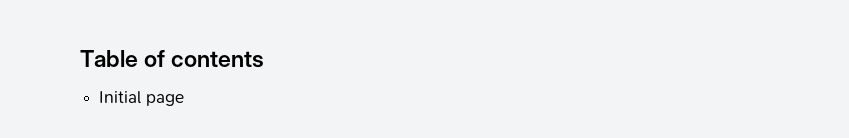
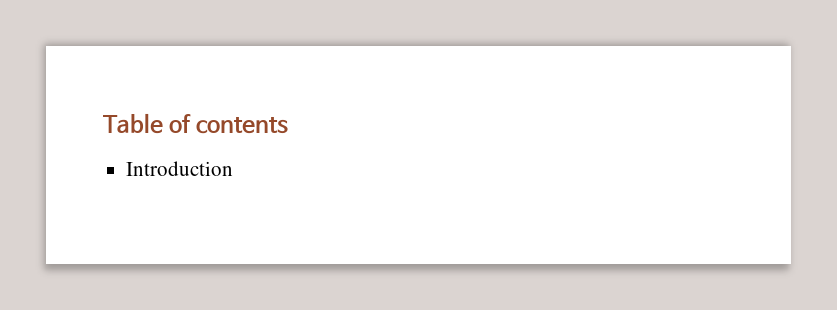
[99,91,185,106] Initial page -> [126,161,234,176] Introduction

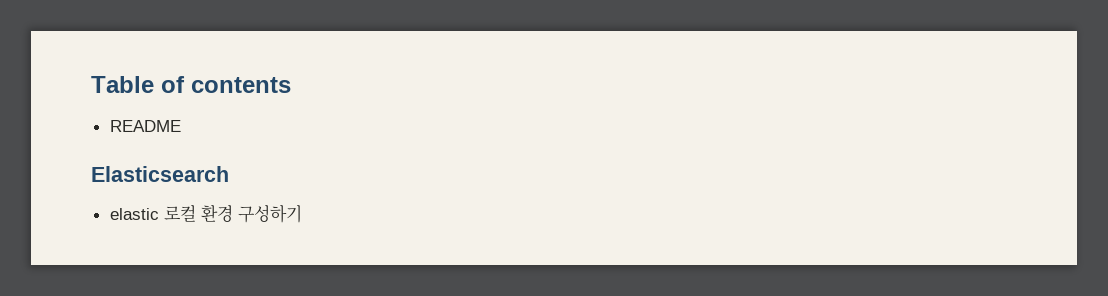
[126,161,234,176] Introduction -> [109,120,181,132] [91,166,229,182] [109,205,302,223] README // Elasticsearch // elastic 로컬 환경 구성하기

